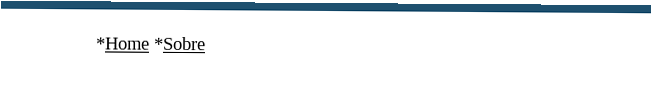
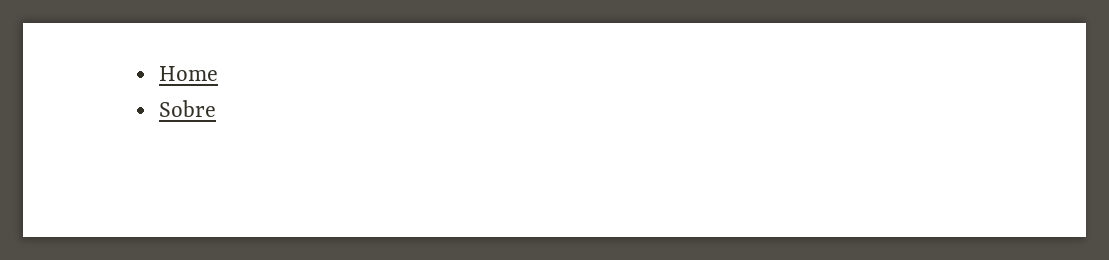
[96,36,206,51] *Home *Sobre -> [158,66,218,81] [158,100,216,117] Home // Sobre

